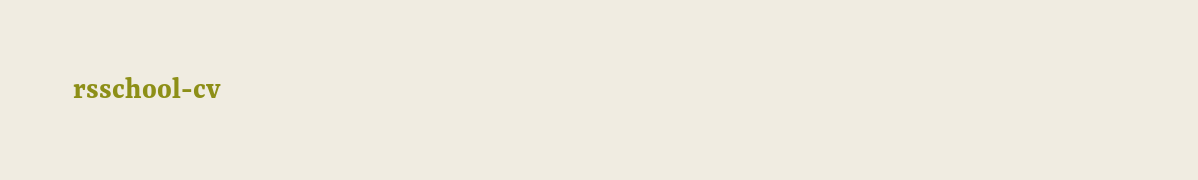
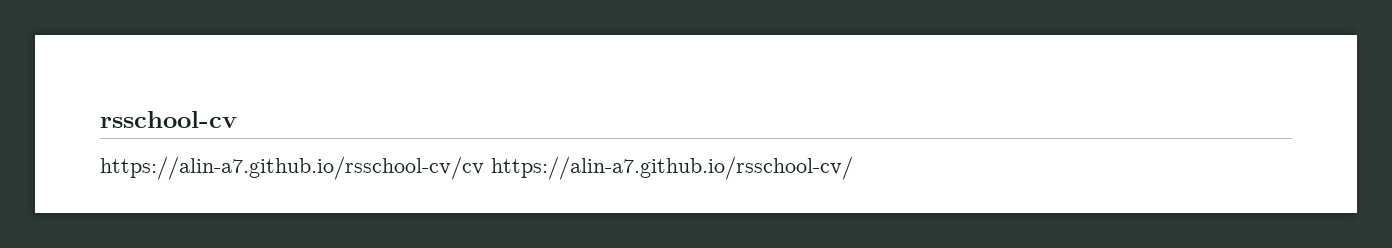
(221, 87) none -> [100,156,853,180] // https://alin-a7.github.io/rsschool-cv/cv https://alin-a7.github.io/rsschool-cv/

